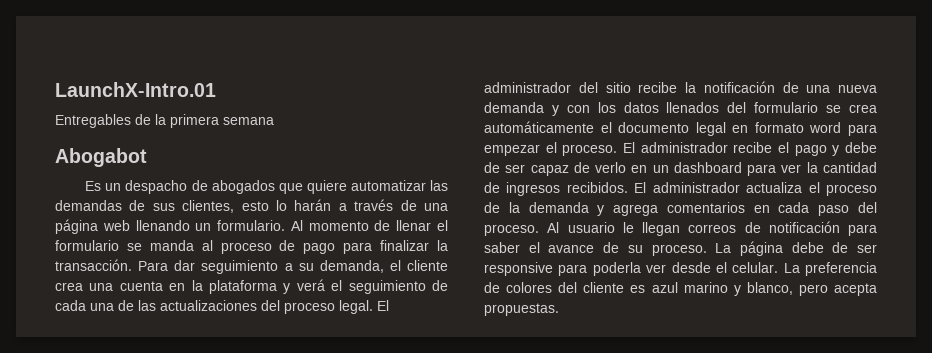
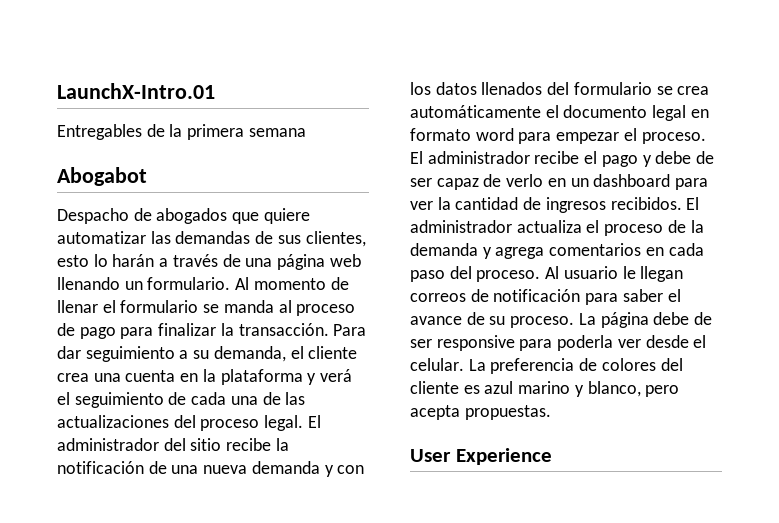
[85,180,188,194] Es un despacho -> [57,208,129,224] Despacho
(559, 309) none -> [410,448,552,465] // User Experience

